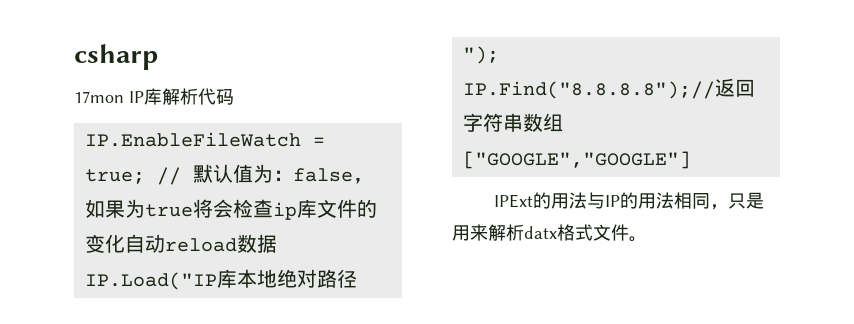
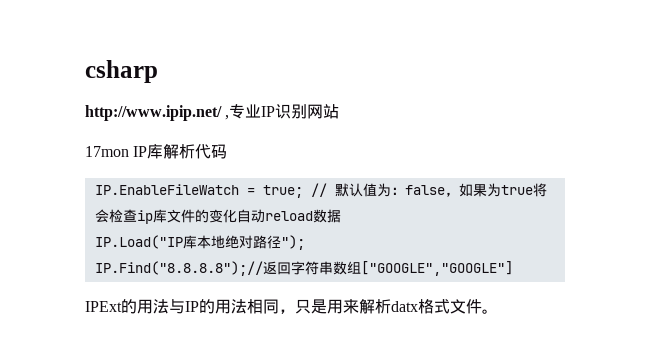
(158, 57) none -> [85,104,340,121] // http://www.ipip.net/ ,专业IP识别网站

